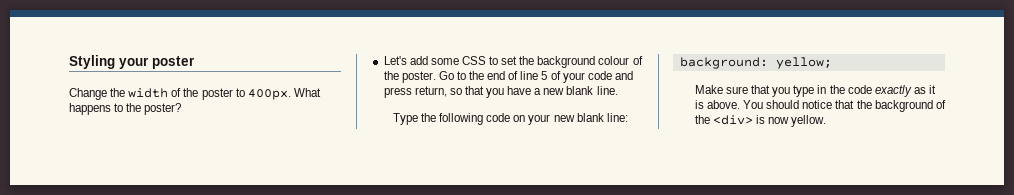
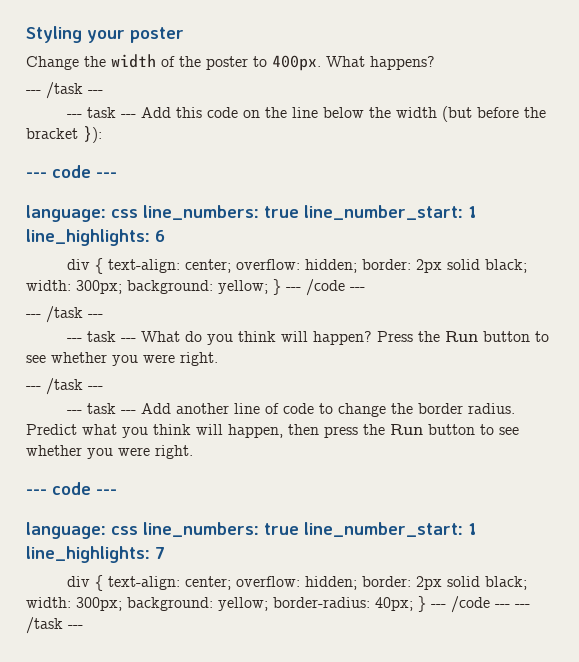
[69,103,182,115] [383,56,643,68] [383,71,633,83] [383,86,618,98] [392,113,628,125] [679,57,832,69] [694,85,936,97] [694,100,946,112] [694,115,827,127] happens to the poster? // Let's add some CSS to set the background colour of the poster. Go to the end of line 5 of your code and press return, so that you have a new blank line. // Type the following code on your new blank line: // background: yellow; // Make sure that you type in the code exactly as it is above. You should notice that the background of the <div> is now yellow. -> [370,56,435,70] [26,82,103,99] [66,106,546,122] [26,126,102,143] [26,165,117,178] [26,205,477,222] [26,229,165,246] [66,258,527,274] [26,279,365,296] [26,306,103,323] [66,331,549,345] [26,352,218,366] [26,378,103,395] [66,403,515,417] [26,424,519,438] [26,445,193,459] [26,482,117,495] [26,522,477,539] [26,546,165,563] [66,575,527,591] [26,596,530,613] [26,617,83,634] happens? // --- /task --- // --- task --- Add this code on the line below the width (but before the bracket }): // --- code --- // language: css line_numbers: true line_number_start: 1 line_highlights: 6 // div { text-align: center; overflow: hidden; border: 2px solid black; width: 300px; background: yellow; } --- /code --- // --- /task --- // --- task --- What do you think will happen? Press the Run button to see whether you were right. // --- /task --- // --- task --- Add another line of code to change the border radius. Predict what you think will happen, then press the Run button to see whether you were right. // --- code --- // language: css line_numbers: true line_number_start: 1 line_highlights: 7 // div { text-align: center; overflow: hidden; border: 2px solid black; width: 300px; background: yellow; border-radius: 40px; } --- /code --- --- /task ---

